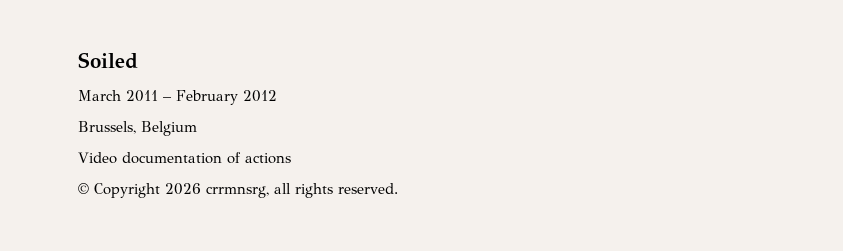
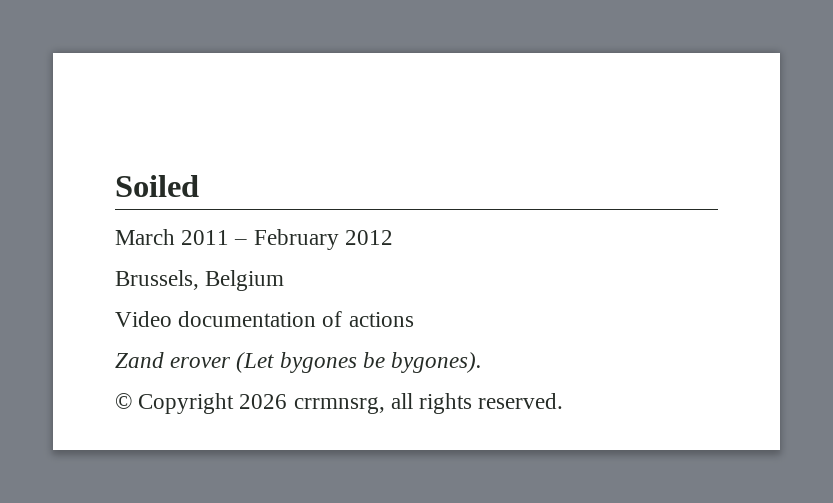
(291, 158) none -> [115,352,483,373] // Zand erover (Let bygones be bygones).

